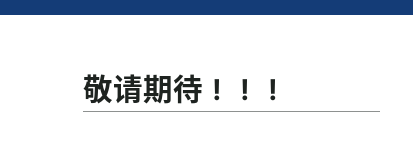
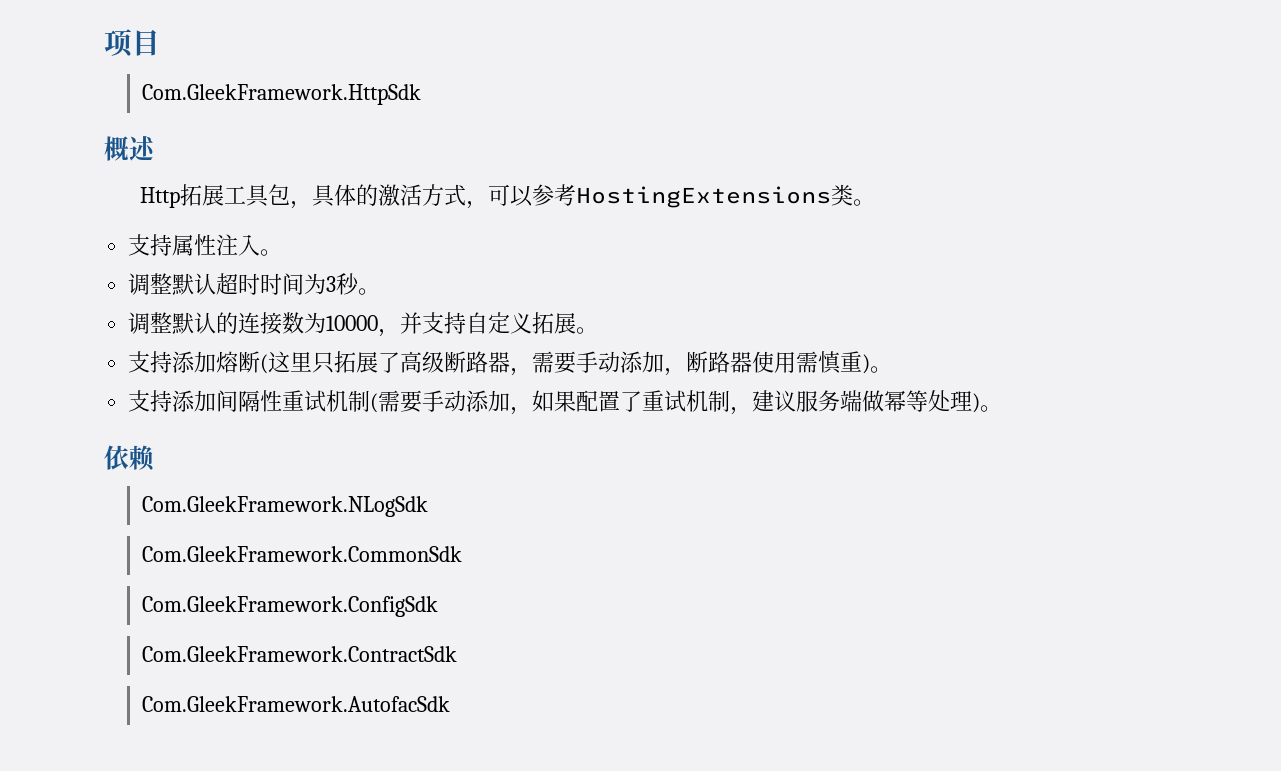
[83,74,287,104] 敬请期待！！！ -> [104,29,160,57] [142,84,422,105] [104,136,156,161] [140,184,876,209] [128,234,283,256] [128,273,381,295] [128,312,599,337] [128,351,893,376] [128,390,1003,415] [104,445,155,471] [142,496,429,517] [142,546,463,562] [142,596,439,617] [142,646,458,662] [142,696,451,712] 项目 // Com.GleekFramework.HttpSdk // 概述 // Http拓展工具包，具体的激活方式，可以参考HostingExtensions类。 // 支持属性注入。 // 调整默认超时时间为3秒。 // 调整默认的连接数为10000，并支持自定义拓展。 // 支持添加熔断(这里只拓展了高级断路器，需要手动添加，断路器使用需慎重)。 // 支持添加间隔性重试机制(需要手动添加，如果配置了重试机制，建议服务端做幂等处理)。 // 依赖 // Com.GleekFramework.NLogSdk // Com.GleekFramework.CommonSdk // Com.GleekFramework.ConfigSdk // Com.GleekFramework.ContractSdk // Com.GleekFramework.AutofacSdk

